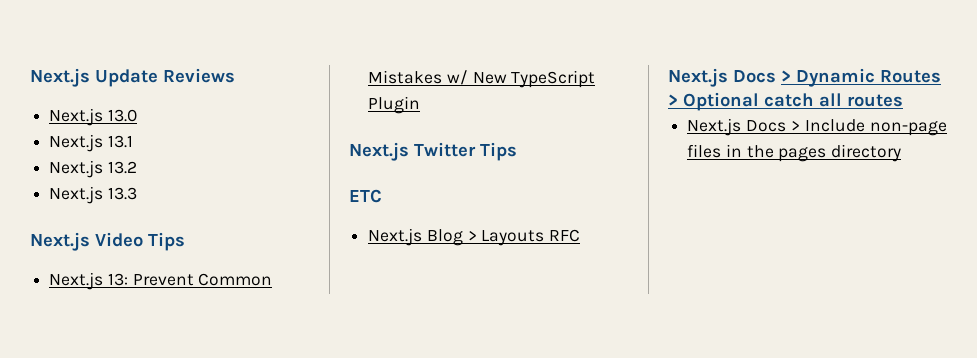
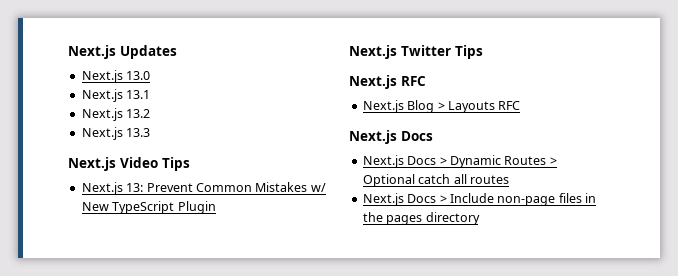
[30,68,235,87] Next.js Update Reviews -> [68,45,177,59] Next.js Updates
[349,189,382,203] ETC -> [349,75,426,89] Next.js RFC
(776, 76) none -> [362,155,437,168] // Next.js Docs

